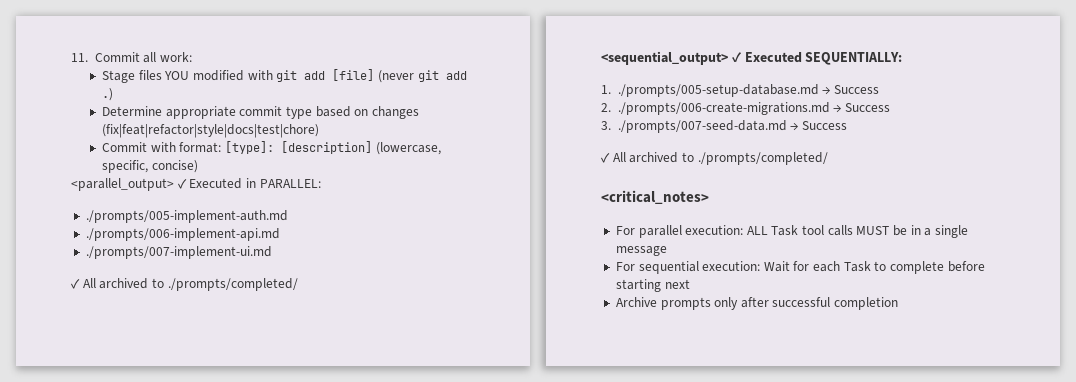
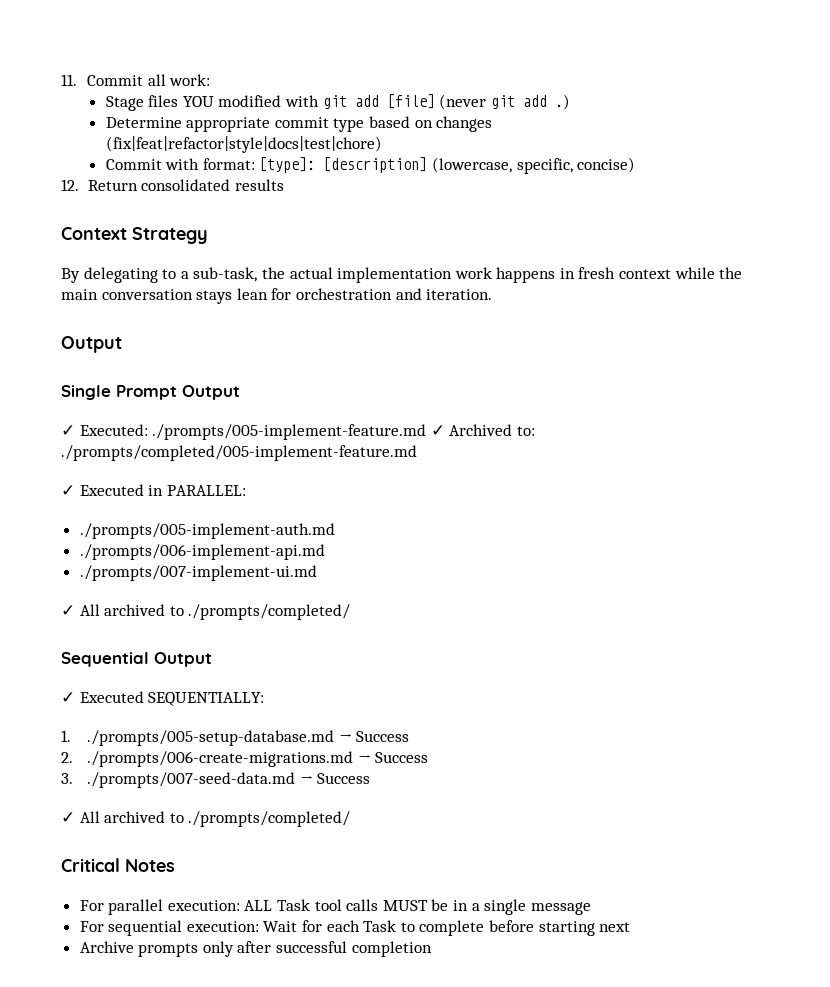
[71,178,174,191] <parallel_output> -> [61,179,284,191] [61,227,208,244] [61,267,743,283] [61,288,493,304] [61,336,122,353] [61,385,240,400] [61,424,535,440] [61,445,417,461] 12. Return consolidated results // Context Strategy // By delegating to a sub-task, the actual implementation work happens in fresh context while the main conversation stays lean for orchestration and iteration. // Output // Single Prompt Output // ✓ Executed: ./prompts/005-implement-feature.md ✓ Archived to: ./prompts/completed/005-implement-feature.md //
[601,51,728,65] <sequential_output> -> [61,652,212,667] Sequential Output //
[601,190,709,204] <critical_notes> -> [61,858,175,872] Critical Notes

